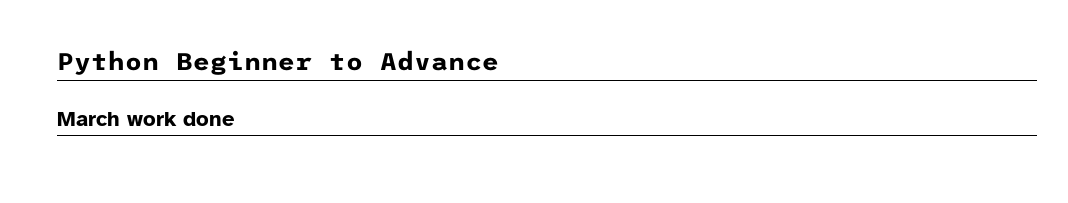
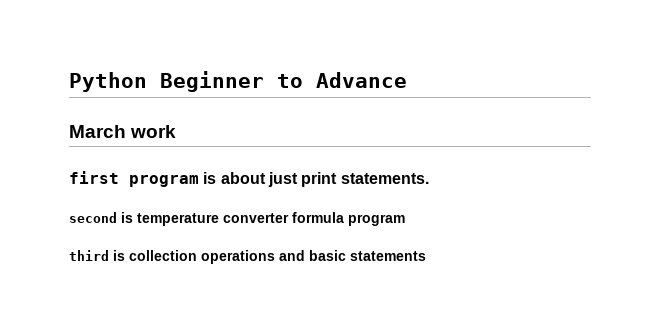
[183,112,235,126] done -> [69,171,429,187] [69,212,405,226] [69,250,426,264] // first program is about just print statements. // second is temperature converter formula program // third is collection operations and basic statements

